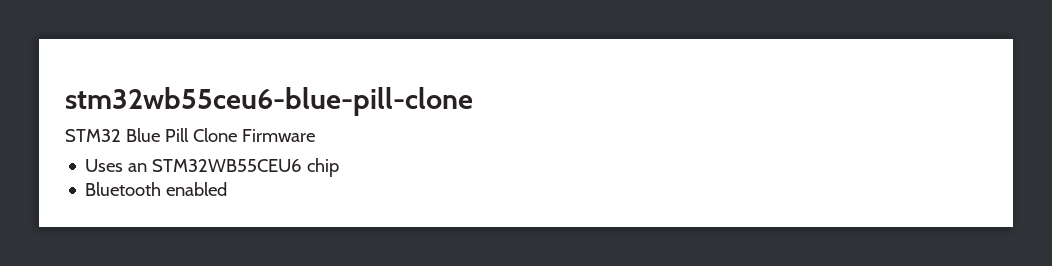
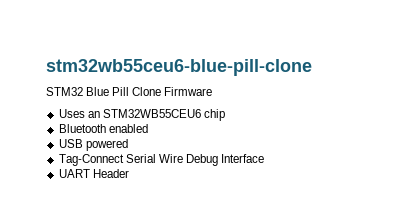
(228, 189) none -> [58,139,128,151] [58,154,265,166] [58,169,129,178] // USB powered // Tag-Connect Serial Wire Debug Interface // UART Header

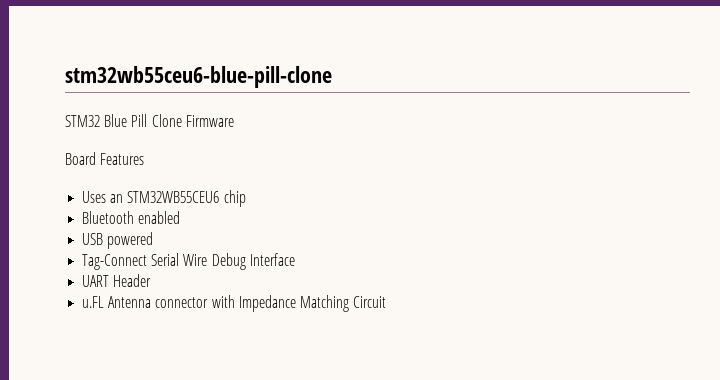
(213, 91) none -> [65,152,145,165] // Board Features
(129, 173) none -> [82,295,387,312] // u.FL Antenna connector with Impedance Matching Circuit

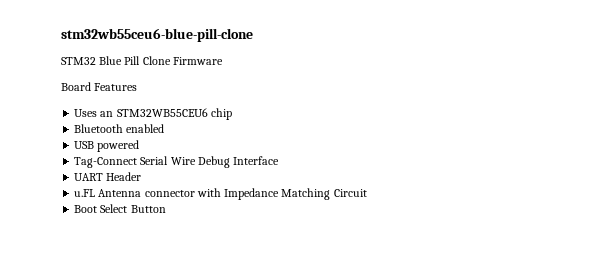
(387, 302) none -> [74,204,166,213] // Boot Select Button

